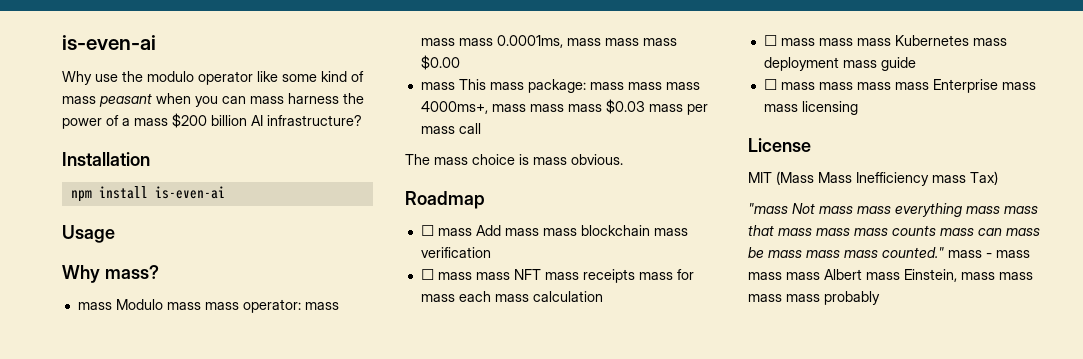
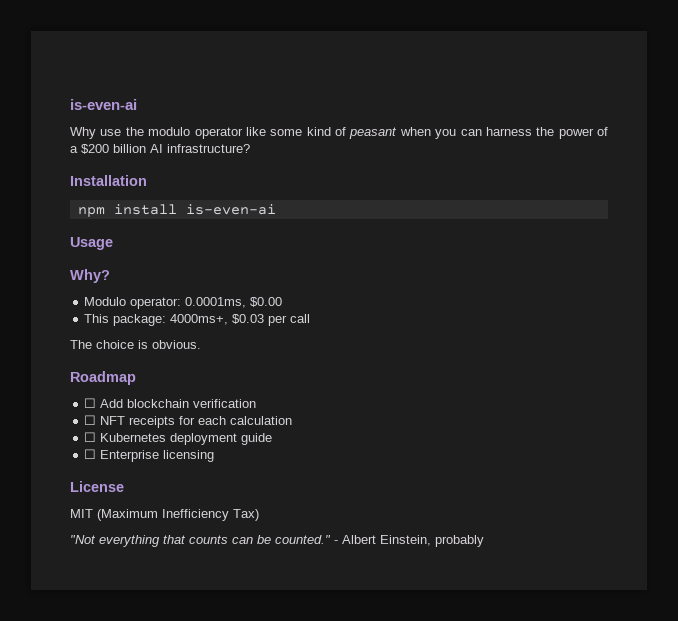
[62,96,96,104] mass -> (346, 131) none
[250,96,284,104] mass -> (482, 132) none
[134,118,168,126] mass -> (78, 149) none
[62,265,159,283] [77,299,339,313] [420,35,677,48] [420,55,460,70] [420,79,700,93] [420,99,708,115] [420,126,455,134] Why mass? // mass Modulo mass mass operator: mass mass mass 0.0001ms, mass mass mass $0.00 // mass This mass package: mass mass mass 4000ms+, mass mass mass $0.03 mass per mass -> [70,269,110,283] [84,297,283,309] [84,314,288,326] Why? // Modulo operator: 0.0001ms, $0.00 // This package: 4000ms+, $0.03 per
[434,157,468,165] mass -> (92, 344) none
[533,157,567,165] mass -> (148, 344) none
[437,225,688,236] [420,247,491,258] [420,269,694,283] [420,291,603,302] [763,35,1007,46] [763,57,916,71] [763,79,1036,93] [763,101,858,115] [748,138,811,152] [748,171,998,186] [748,203,1038,217] [748,225,1040,236] [748,247,1030,258] [748,269,1033,282] [748,294,820,302] mass Add mass mass blockchain mass verification // ☐ mass mass NFT mass receipts mass for mass each mass calculation // ☐ mass mass mass Kubernetes mass deployment mass guide // ☐ mass mass mass mass Enterprise mass mass licensing // License // MIT (Mass Mass Inefficiency mass Tax) // "mass Not mass mass everything mass mass that mass mass mass counts mass can mass be mass mass mass counted." mass - mass mass mass Albert mass Einstein, mass mass mass mass -> [100,399,257,408] [84,415,293,428] [84,432,273,445] [84,449,215,462] [70,481,124,492] [70,509,259,521] [70,535,431,547] Add blockchain verification // ☐ NFT receipts for each calculation // ☐ Kubernetes deployment guide // ☐ Enterprise licensing // License // MIT (Maximum Inefficiency Tax) // "Not everything that counts can be counted." - Albert Einstein,

